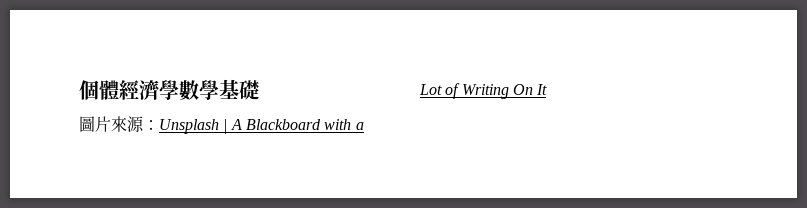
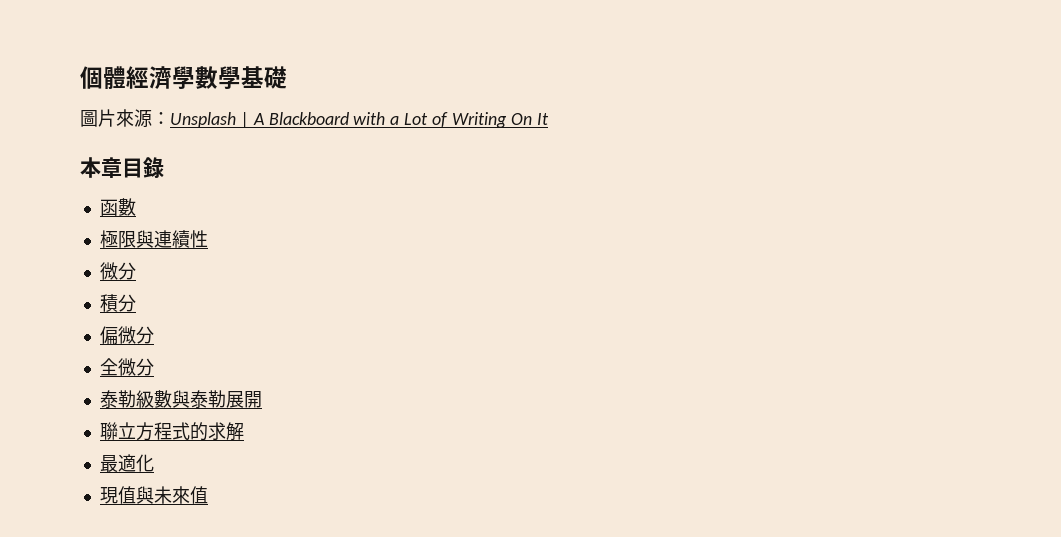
(548, 89) none -> [80,157,164,178] [99,198,136,216] [99,230,208,248] [99,262,136,280] [99,294,136,312] [99,326,154,345] [99,358,154,376] [99,390,262,408] [99,422,244,441] [99,454,154,472] [99,486,208,504] // 本章目錄 // 函數 // 極限與連續性 // 微分 // 積分 // 偏微分 // 全微分 // 泰勒級數與泰勒展開 // 聯立方程式的求解 // 最適化 // 現值與未來值

